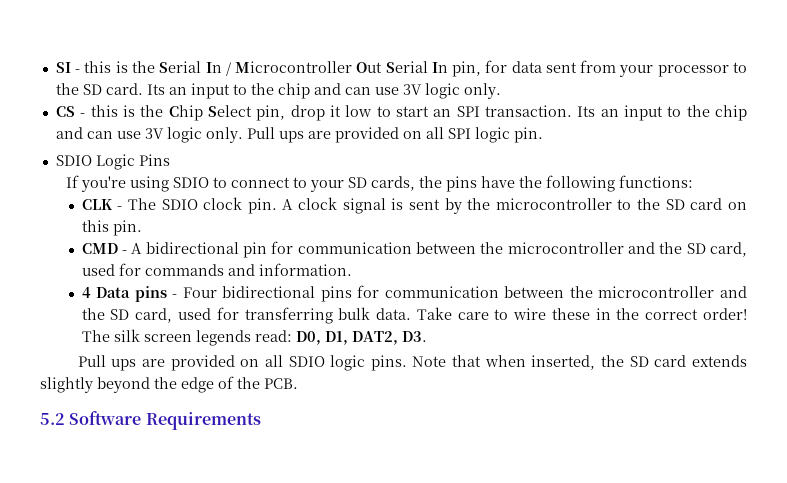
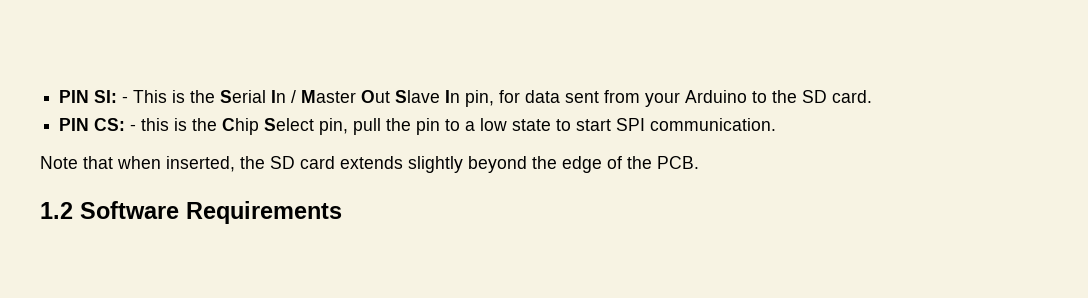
[55,61,112,73] SI - this -> [59,90,168,103] PIN SI: - This
[235,61,428,73] Microcontroller Out Serial -> [301,90,441,103] Master Out Slave
[657,65,729,77] processor -> [685,90,748,103] Arduino
[146,83,501,99] [55,106,75,117] Its an input to the chip and can use 3V logic only. // CS -> [59,118,126,131] // PIN CS:
[290,105,747,121] [55,127,543,143] [55,154,170,170] [65,175,693,192] [81,197,747,214] [81,220,142,236] [81,241,747,258] [81,263,352,276] [81,285,747,302] [81,307,747,324] [81,329,427,346] [77,355,407,371] drop it low to start an SPI transaction. Its an input to the chip and can use 3V logic only. Pull ups are provided on all SPI logic pin. // SDIO Logic Pins // If you're using SDIO to connect to your SD cards, the pins have the following functions: // CLK - The SDIO clock pin. A clock signal is sent by the microcontroller to the SD card on this pin. // CMD - A bidirectional pin for communication between the microcontroller and the SD card, used for commands and information. // 4 Data pins - Four bidirectional pins for communication between the microcontroller and the SD card, used for transferring bulk data. Take care to wire these in the correct order! The silk screen legends read: D0, D1, DAT2, D3. // Pull ups are provided on all SDIO logic pins. -> [353,118,777,135] pull the pin to a low state to start SPI communication. //
[40,413,65,425] 5.2 -> [40,202,73,219] 1.2

